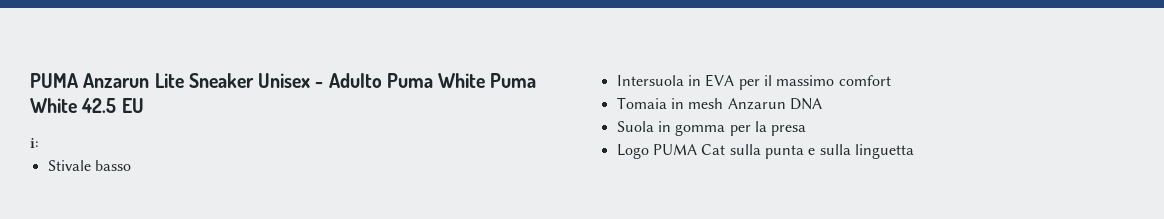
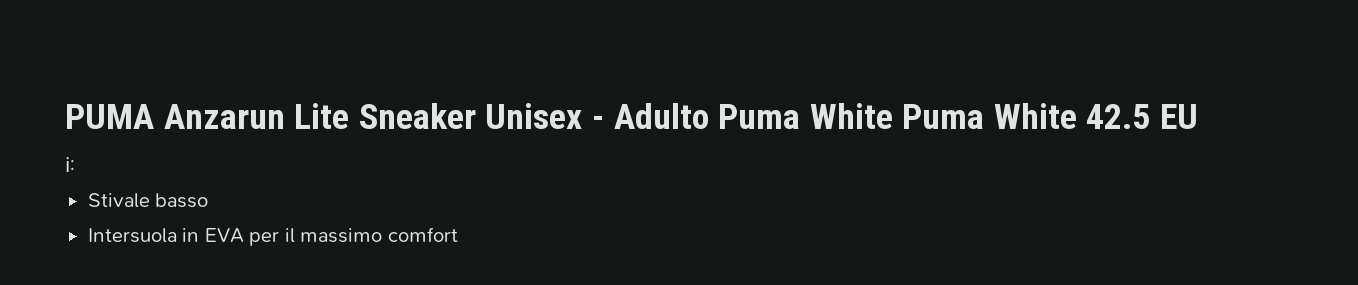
[616,97,822,110] [616,121,807,136] [616,144,914,159] // Tomaia in mesh Anzarun DNA // Suola in gomma per la presa // Logo PUMA Cat sulla punta e sulla linguetta -> (458, 234) none

